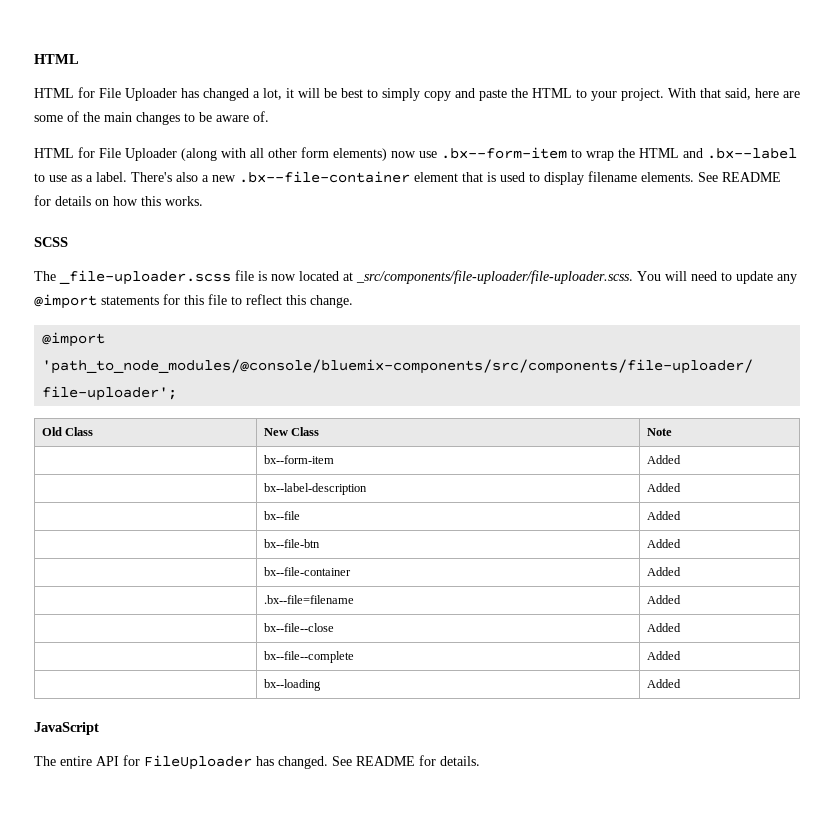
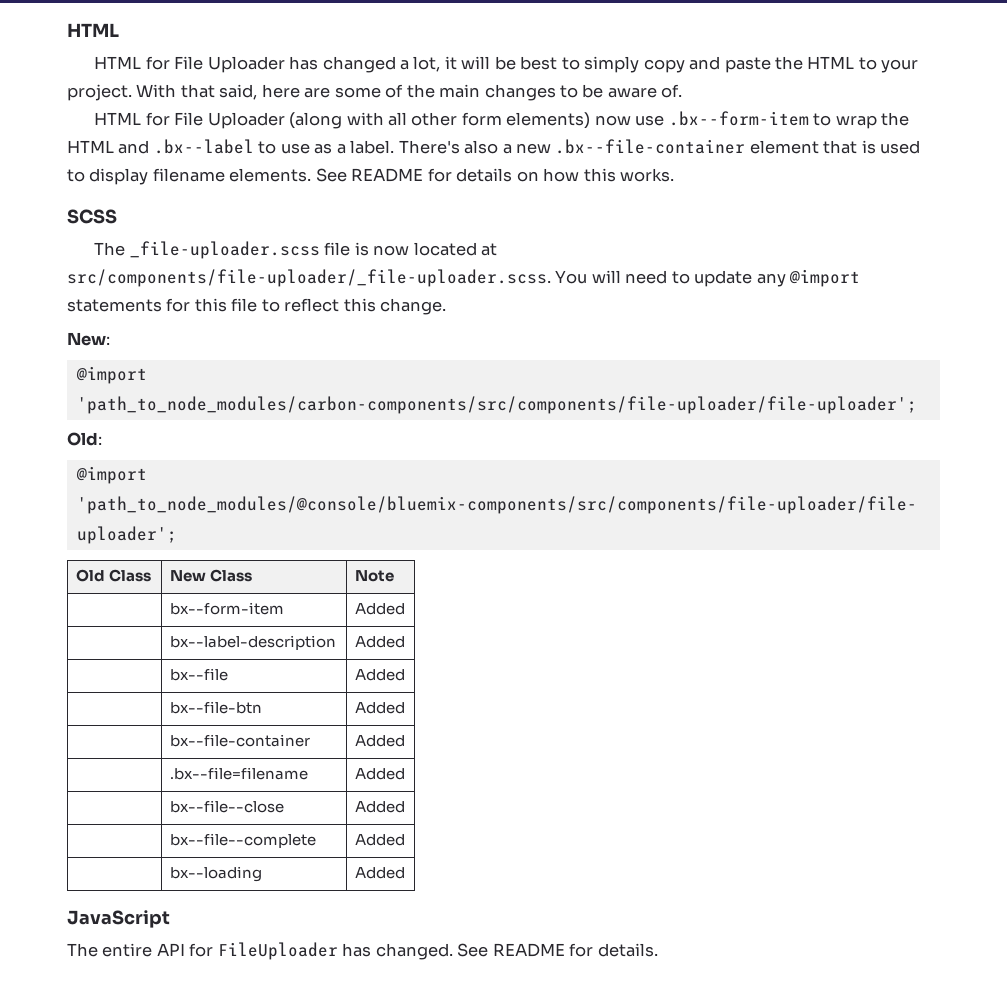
[356,270,633,284] _src/components/file-uploader/file-uploader.scss. -> [67,269,551,287] src/components/file-uploader/_file-uploader.scss.
(353, 301) none -> [67,332,110,346] [75,366,147,384] [76,396,917,414] [67,432,102,446] // New: // @import 'path_to_node_modules/carbon-components/src/components/file-uploader/file-uploader'; // Old:

